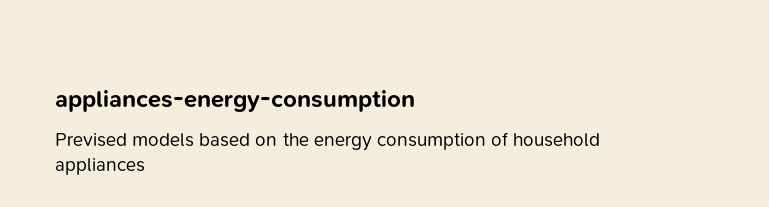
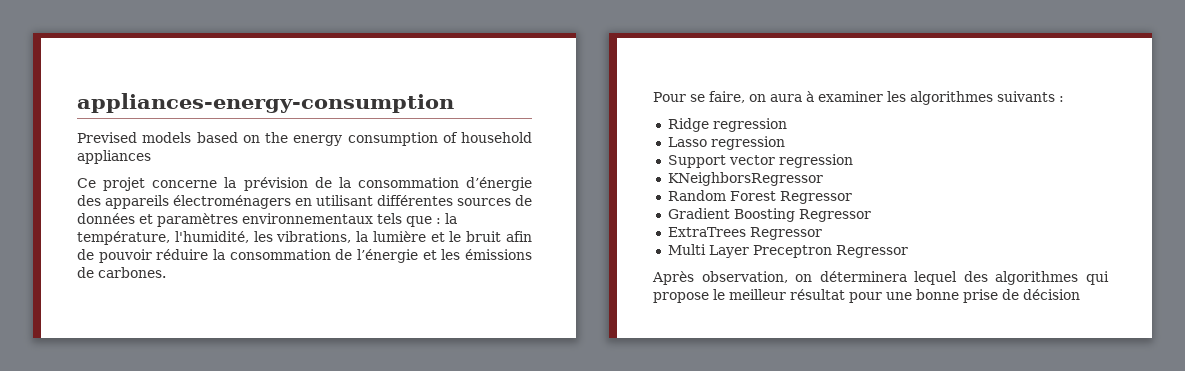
(145, 166) none -> [77,177,532,191] [77,195,532,209] [77,213,457,227] [77,231,532,245] [77,249,532,263] [77,267,166,278] [653,91,1064,105] [667,118,787,132] [667,136,785,150] [667,154,853,168] [667,172,823,186] [667,190,852,204] [667,208,871,222] [667,227,822,240] [667,244,908,258] [652,271,1109,285] [653,289,1080,303] // Ce projet concerne la prévision de la consommation d’énergie des appareils électroménagers en utilisant différentes sources de données et paramètres environnementaux tels que : la température, l'humidité, les vibrations, la lumière et le bruit afin de pouvoir réduire la consommation de l’énergie et les émissions de carbones. // Pour se faire, on aura à examiner les algorithmes suivants : // Ridge regression // Lasso regression // Support vector regression // KNeighborsRegressor // Random Forest Regressor // Gradient Boosting Regressor // ExtraTrees Regressor // Multi Layer Preceptron Regressor // Après observation, on déterminera lequel des algorithmes qui propose le meilleur résultat pour une bonne prise de décision

